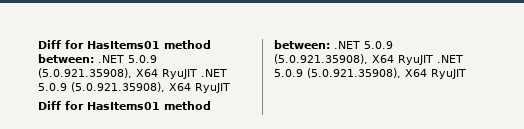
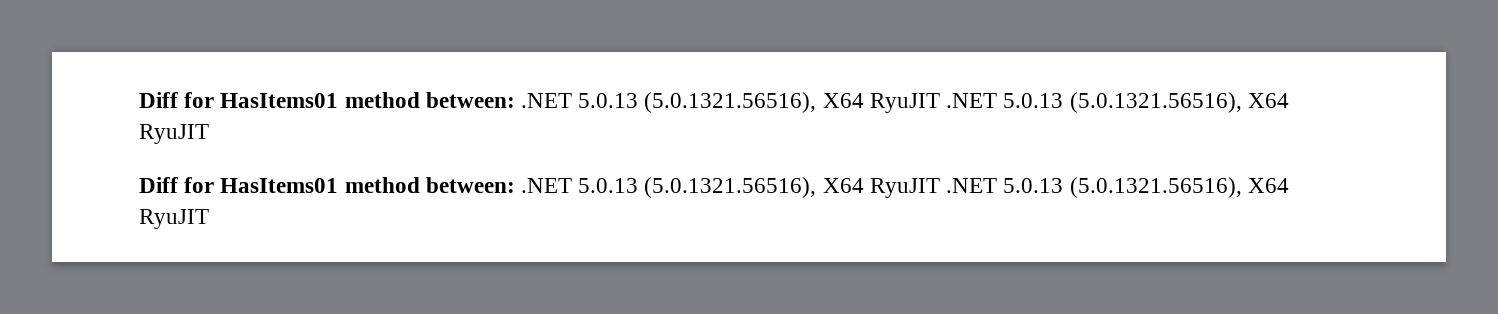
[38,40,211,49] [38,54,157,63] [38,68,227,79] [38,82,165,92] Diff for HasItems01 method between: .NET 5.0.9 (5.0.921.35908), X64 RyuJIT .NET 5.0.9 (5.0.921.35908), -> [139,92,1242,113] Diff for HasItems01 method between: .NET 5.0.13 (5.0.1321.56516), X64 RyuJIT .NET 5.0.13 (5.0.1321.56516),
[364,41,393,49] [274,54,463,65] [274,68,401,78] 5.0.9 (5.0.921.35908), X64 RyuJIT .NET 5.0.9 (5.0.921.35908), -> [578,177,1242,198] 5.0.13 (5.0.1321.56516), X64 RyuJIT .NET 5.0.13 (5.0.1321.56516),

